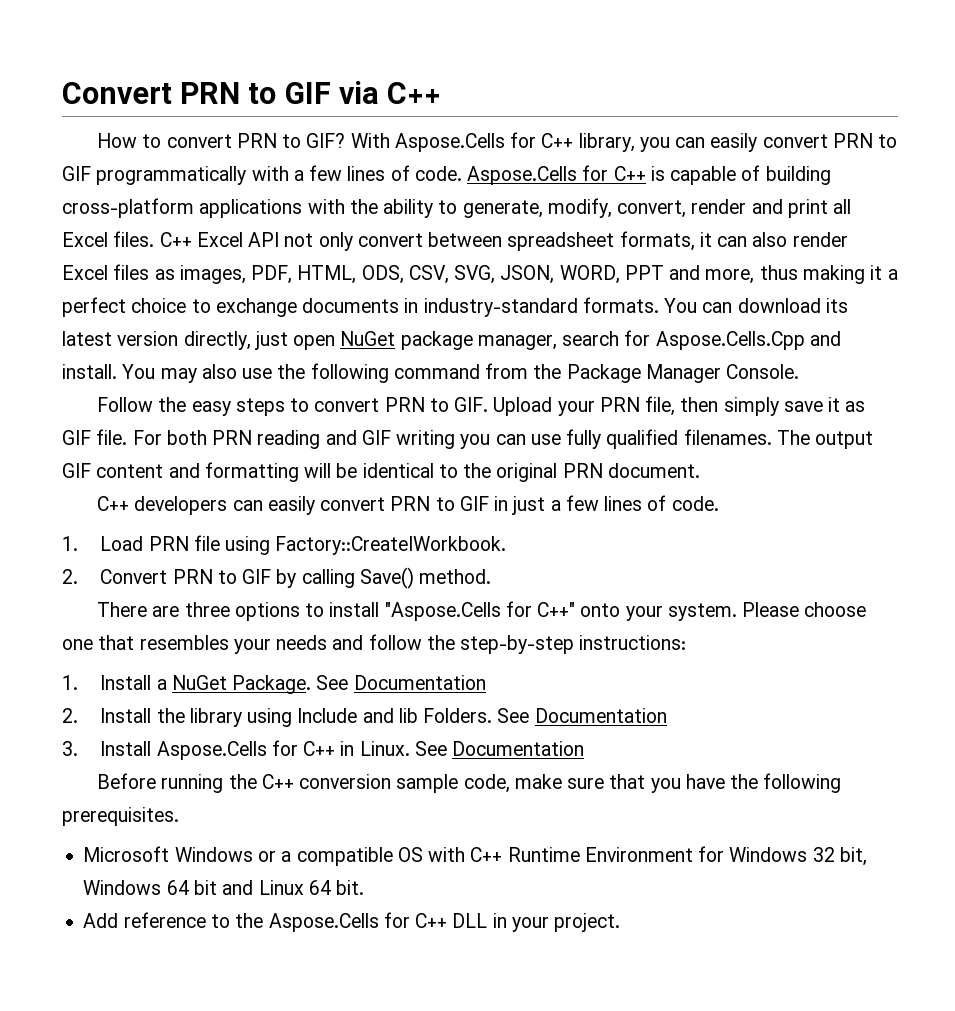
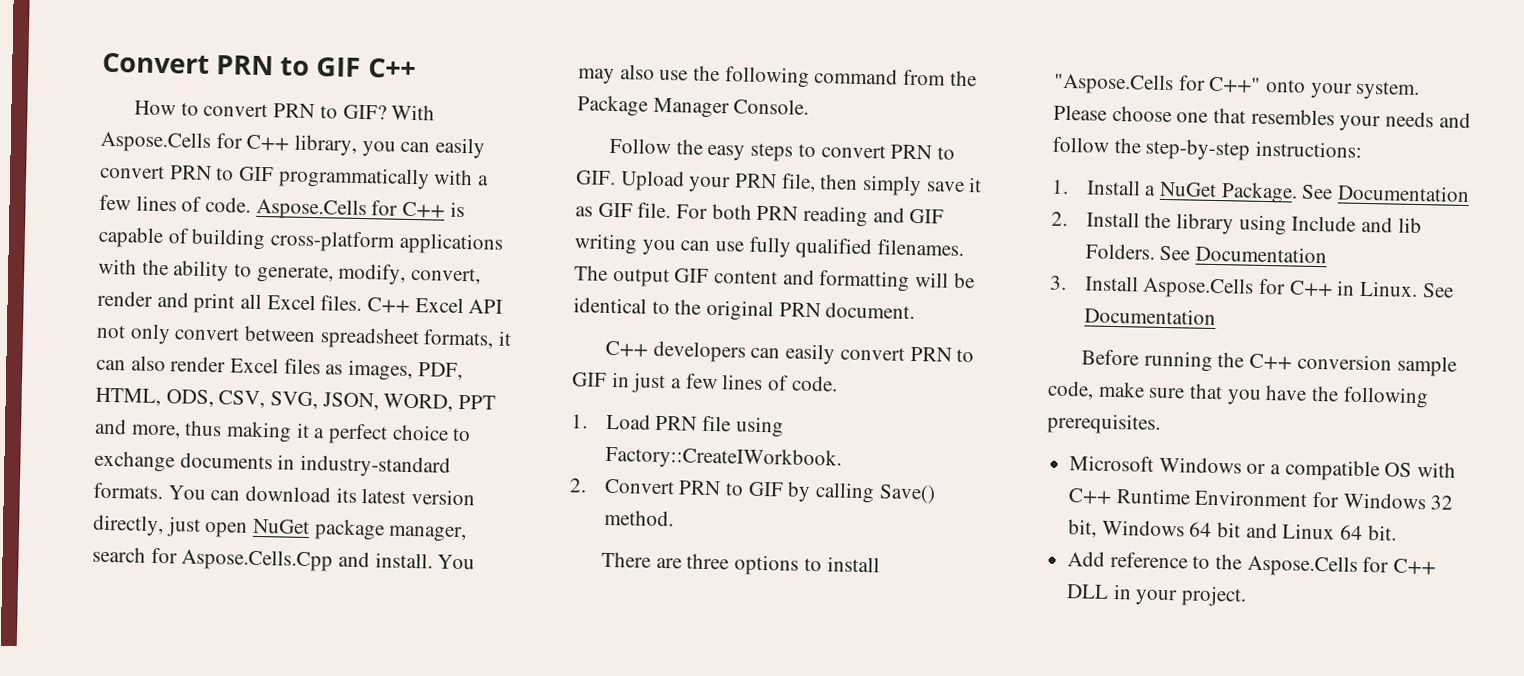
[62,81,379,104] Convert PRN to GIF via -> [102,52,362,77] Convert PRN to GIF

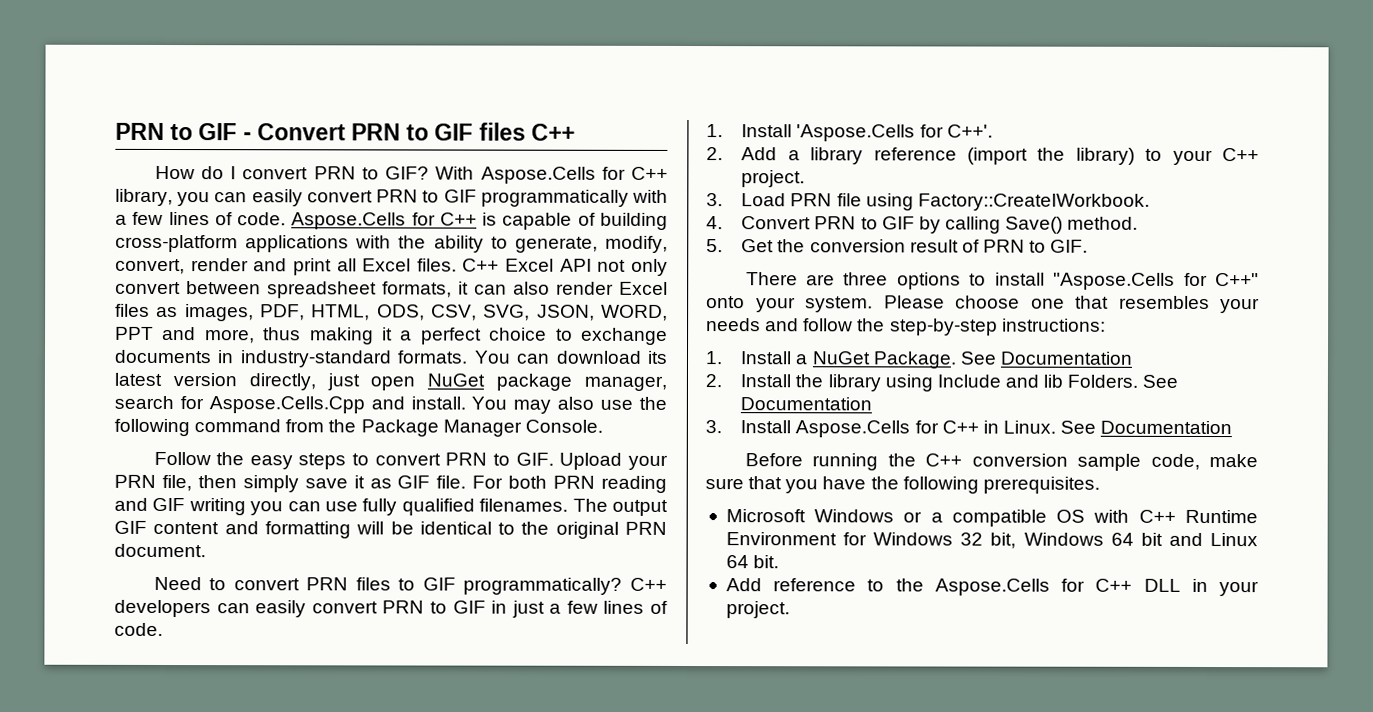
[102,52,362,77] Convert PRN to GIF -> [115,122,526,141] PRN to GIF - Convert PRN to GIF files
[180,102,199,116] to -> [200,166,237,180] do I
(916, 311) none -> [153,576,623,595] Need to convert PRN files to GIF programmatically?
(588, 421) none -> [741,124,993,142] [706,147,1259,166] [741,170,806,188] [706,193,723,207] Install 'Aspose.Cells for C++'. // 2. Add a library reference (import the library) to your C++ project. // 3.
[569,478,587,493] 2. -> [706,216,723,230] 4.
(674, 518) none -> [706,239,1089,253] // 5. Get the conversion result of PRN to GIF.

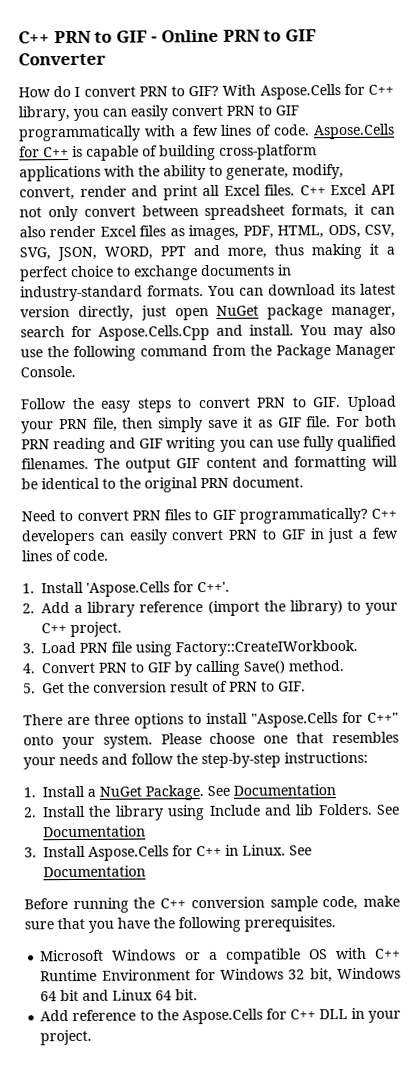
(115, 131) none -> [18,31,50,44] C++
[256,122,575,141] Convert PRN to GIF files C++ -> [160,29,317,43] [18,52,106,66] Online PRN to GIF Converter

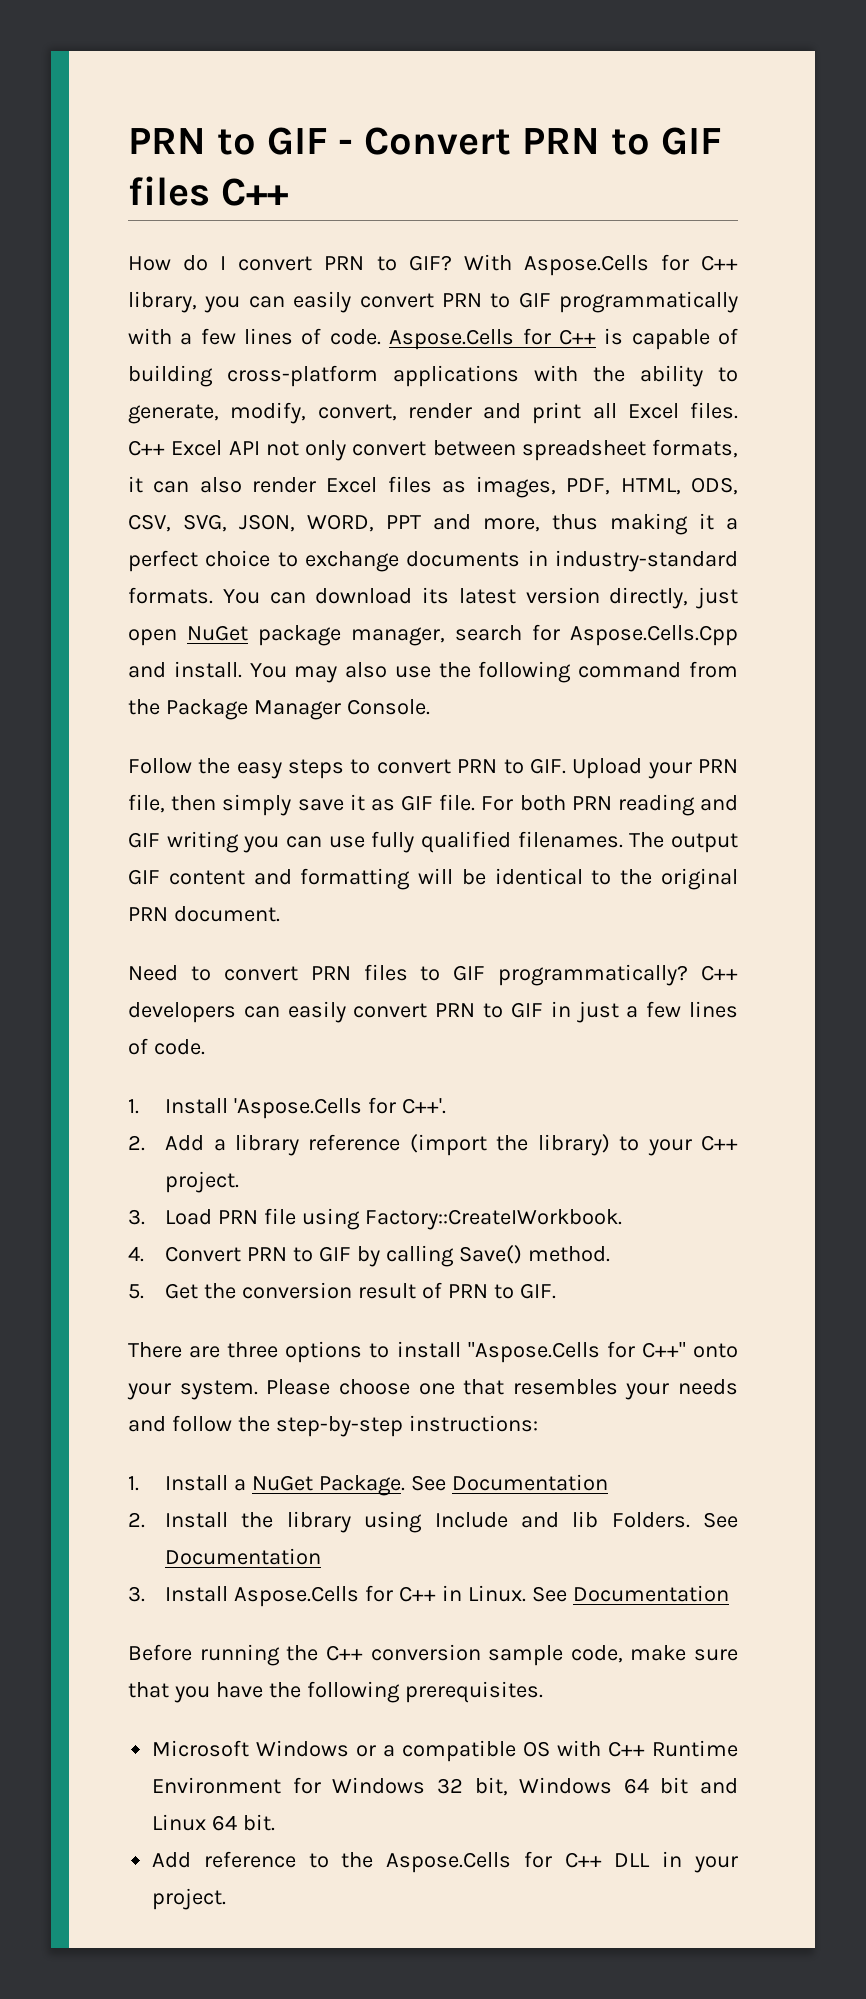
[18,31,50,44] C++ -> (128, 141) none
[160,29,317,43] [18,52,106,66] Online PRN to GIF Converter -> [364,127,722,155] [128,176,288,206] Convert PRN to GIF files C++

